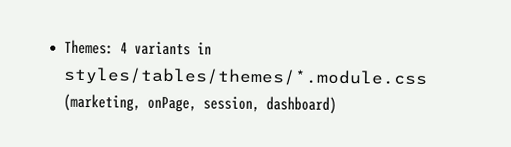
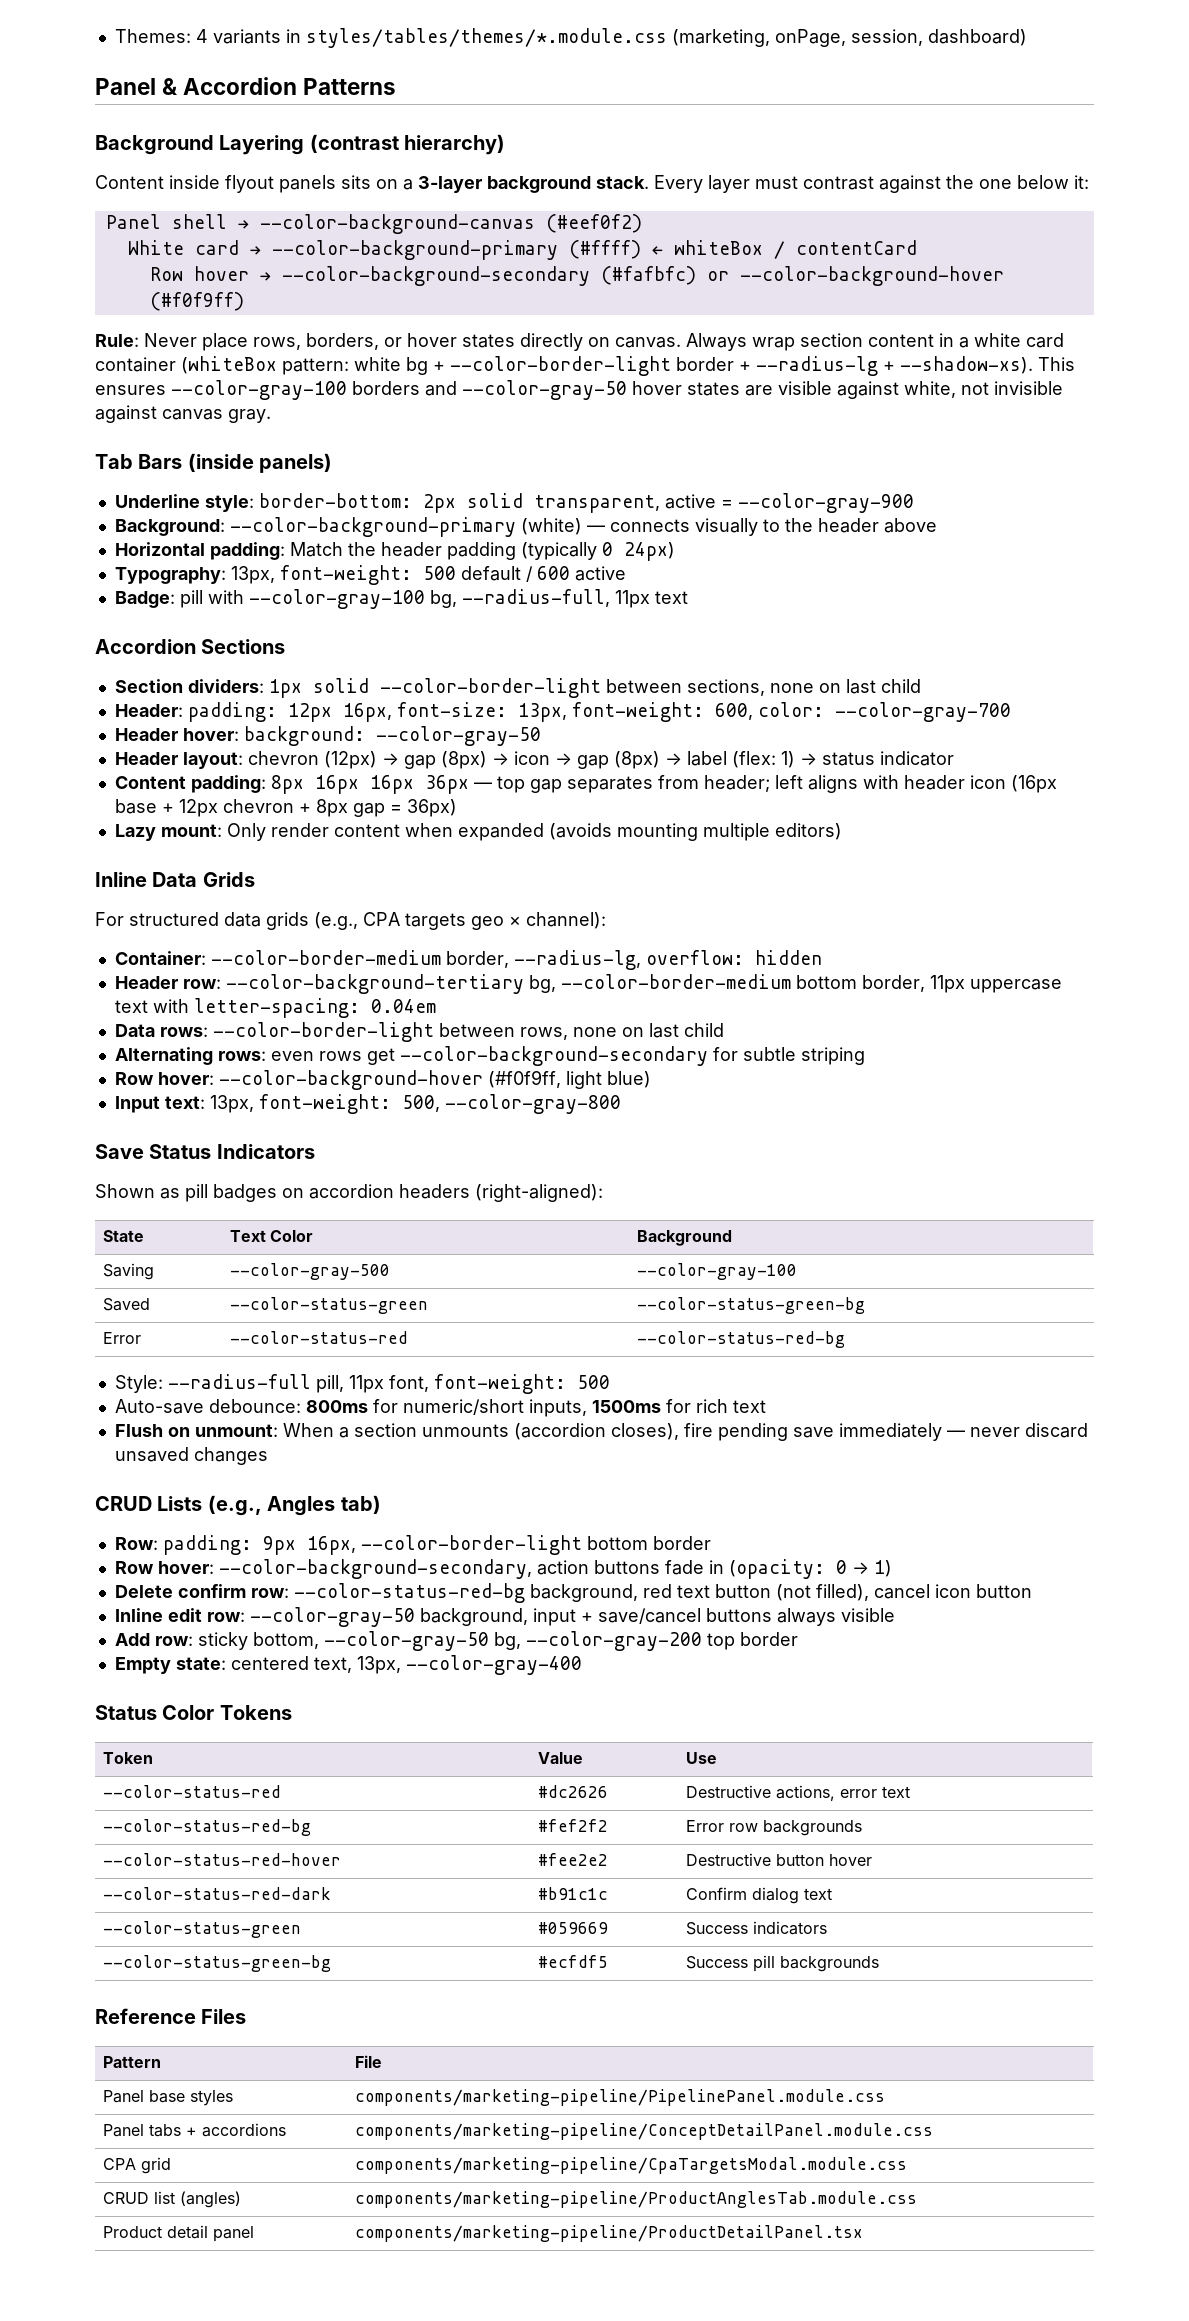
(338, 105) none -> [95,77,397,95] [95,134,506,155] [95,175,1089,193] [105,214,642,234] [127,240,917,260] [149,266,1004,286] [149,292,244,311] [95,333,1064,351] [95,356,1075,376] [95,380,1063,400] [95,405,271,423] [95,453,333,473] [114,493,914,513] [114,517,937,537] [114,542,675,561] [114,565,626,585] [114,589,688,609] [95,639,286,654] [114,678,921,698] [114,702,1011,722] [114,726,541,746] [114,751,954,769] [114,775,1057,794] [114,799,457,817] [114,823,842,841] [95,872,255,887] [95,912,606,930] [114,950,822,970] [114,974,1062,994] [114,998,436,1018] [114,1022,724,1042] [114,1046,865,1066] [114,1070,651,1090] [114,1094,621,1114] [95,1144,315,1159] [95,1184,603,1202] [102,1230,144,1242] [229,1230,313,1242] [636,1230,732,1246] [102,1263,154,1280] [229,1263,390,1280] [636,1263,797,1280] [102,1298,150,1311] [229,1297,428,1314] [636,1297,865,1314] [102,1332,141,1344] [229,1331,408,1344] [636,1331,845,1348] [114,1374,610,1394] [114,1399,766,1417] [114,1423,1088,1441] [114,1447,268,1465] [95,1495,381,1516] [114,1535,711,1555] [114,1559,892,1579] [114,1583,1032,1603] [114,1607,895,1627] [114,1631,798,1651] [114,1655,582,1675] [95,1705,292,1720] [102,1752,153,1764] [537,1752,583,1764] [685,1752,717,1764] [102,1785,281,1798] [537,1785,608,1798] [685,1785,910,1801] [102,1819,311,1836] [537,1819,608,1832] [685,1820,862,1836] [102,1853,341,1866] [537,1853,608,1866] [685,1853,872,1866] [102,1887,331,1900] [537,1887,608,1900] [685,1887,832,1904] [102,1921,301,1938] [537,1922,608,1934] [685,1921,827,1935] [102,1955,331,1972] [537,1955,608,1968] [685,1955,879,1972] [95,2008,247,2024] [102,2056,161,2068] [354,2055,382,2068] [102,2090,233,2106] [354,2089,885,2106] [102,2123,286,2137] [354,2123,933,2140] [102,2157,171,2174] [354,2157,907,2174] [102,2191,241,2208] [354,2191,917,2208] [102,2225,254,2242] [354,2225,863,2242] // Panel & Accordion Patterns // Background Layering (contrast hierarchy) // Content inside flyout panels sits on a 3-layer background stack. Every layer must contrast against the one below it: // Panel shell → --color-background-canvas (#eef0f2) // White card → --color-background-primary (#ffff) ← whiteBox / contentCard // Row hover → --color-background-secondary (#fafbfc) or --color-background-hover (#f0f9ff) // Rule: Never place rows, borders, or hover states directly on canvas. Always wrap section content in a white card container (whiteBox pattern: white bg + --color-border-light border + --radius-lg + --shadow-xs). This ensures --color-gray-100 borders and --color-gray-50 hover states are visible against white, not invisible against canvas gray. // Tab Bars (inside panels) // Underline style: border-bottom: 2px solid transparent, active = --color-gray-900 // Background: --color-background-primary (white) — connects visually to the header above // Horizontal padding: Match the header padding (typically 0 24px) // Typography: 13px, font-weight: 500 default / 600 active // Badge: pill with --color-gray-100 bg, --radius-full, 11px text // Accordion Sections // Section dividers: 1px solid --color-border-light between sections, none on last child // Header: padding: 12px 16px, font-size: 13px, font-weight: 600, color: --color-gray-700 // Header hover: background: --color-gray-50 // Header layout: chevron (12px) → gap (8px) → icon → gap (8px) → label (flex: 1) → status indicator // Content padding: 8px 16px 16px 36px — top gap separates from header; left aligns with header icon (16px base + 12px chevron + 8px gap = 36px) // Lazy mount: Only render content when expanded (avoids mounting multiple editors) // Inline Data Grids // For structured data grids (e.g., CPA targets geo × channel): // Container: --color-border-medium border, --radius-lg, overflow: hidden // Header row: --color-background-tertiary bg, --color-border-medium bottom border, 11px uppercase text with letter-spacing: 0.04em // Data rows: --color-border-light between rows, none on last child // Alternating rows: even rows get --color-background-secondary for subtle striping // Row hover: --color-background-hover (#f0f9ff, light blue) // Input text: 13px, font-weight: 500, --color-gray-800 // Save Status Indicators // Shown as pill badges on accordion headers (right-aligned): // State | Text Color | Background // Saving | --color-gray-500 | --color-gray-100 // Saved | --color-status-green | --color-status-green-bg // Error | --color-status-red | --color-status-red-bg // Style: --radius-full pill, 11px font, font-weight: 500 // Auto-save debounce: 800ms for numeric/short inputs, 1500ms for rich text // Flush on unmount: When a section unmounts (accordion closes), fire pending save immediately — never discard unsaved changes // CRUD Lists (e.g., Angles tab) // Row: padding: 9px 16px, --color-border-light bottom border // Row hover: --color-background-secondary, action buttons fade in (opacity: 0 → 1) // Delete confirm row: --color-status-red-bg background, red text button (not filled), cancel icon button // Inline edit row: --color-gray-50 background, input + save/cancel buttons always visible // Add row: sticky bottom, --color-gray-50 bg, --color-gray-200 top border // Empty state: centered text, 13px, --color-gray-400 // Status Color Tokens // Token | Value | Use // --color-status-red | #dc2626 | Destructive actions, error text // --color-status-red-bg | #fef2f2 | Error row backgrounds // --color-status-red-hover | #fee2e2 | Destructive button hover // --color-status-red-dark | #b91c1c | Confirm dialog text // --color-status-green | #059669 | Success indicators // --color-status-green-bg | #ecfdf5 | Success pill backgrounds // Reference Files // Pattern | File // Panel base styles | components/marketing-pipeline/PipelinePanel.module.css // Panel tabs + accordions | components/marketing-pipeline/ConceptDetailPanel.module.css // CPA grid | components/marketing-pipeline/CpaTargetsModal.module.css // CRUD list (angles) | components/marketing-pipeline/ProductAnglesTab.module.css // Product detail panel | components/marketing-pipeline/ProductDetailPanel.tsx

